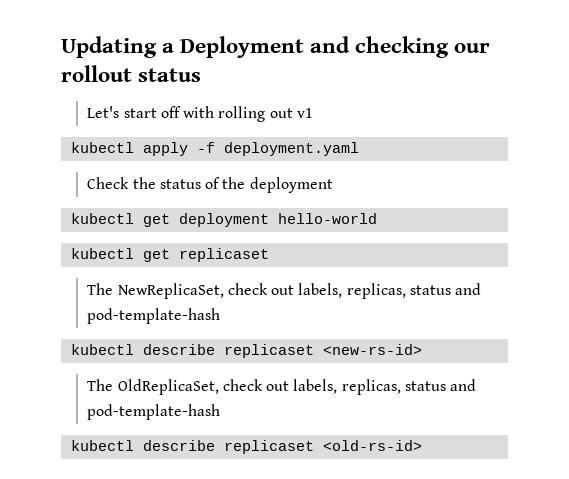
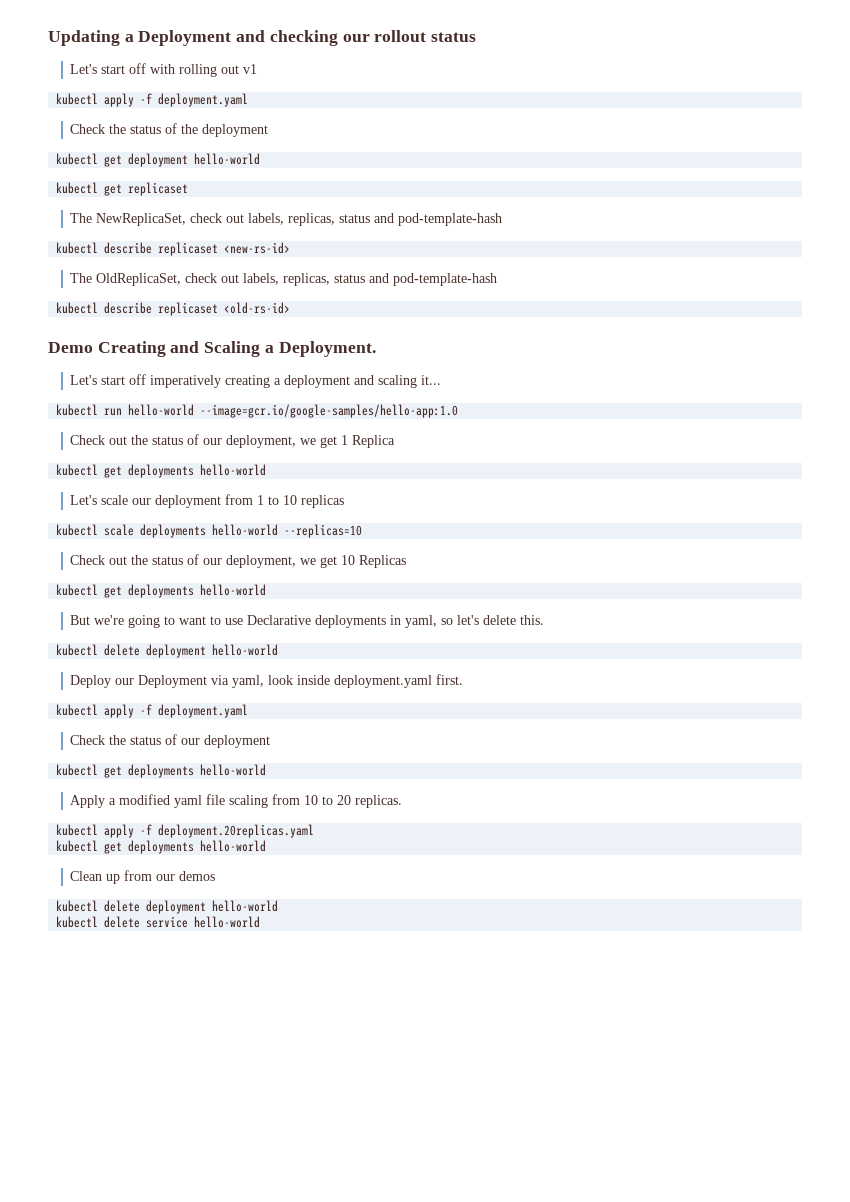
(422, 445) none -> [48,341,376,357] [70,374,442,388] [56,404,459,418] [70,434,396,448] [56,464,267,478] [70,494,345,508] [56,524,363,538] [70,554,407,568] [56,584,267,598] [70,615,545,628] [56,644,279,658] [70,674,464,688] [56,704,249,718] [70,734,271,748] [56,764,267,778] [70,794,403,808] [56,824,315,838] [56,840,267,854] [70,870,216,884] [56,900,279,914] [56,916,261,928] // Demo Creating and Scaling a Deployment. // Let's start off imperatively creating a deployment and scaling it... // kubectl run hello-world --image=gcr.io/google-samples/hello-app:1.0 // Check out the status of our deployment, we get 1 Replica // kubectl get deployments hello-world // Let's scale our deployment from 1 to 10 replicas // kubectl scale deployments hello-world --replicas=10 // Check out the status of our deployment, we get 10 Replicas // kubectl get deployments hello-world // But we're going to want to use Declarative deployments in yaml, so let's delete this. // kubectl delete deployment hello-world // Deploy our Deployment via yaml, look inside deployment.yaml first. // kubectl apply -f deployment.yaml // Check the status of our deployment // kubectl get deployments hello-world // Apply a modified yaml file scaling from 10 to 20 replicas. // kubectl apply -f deployment.20replicas.yaml // kubectl get deployments hello-world // Clean up from our demos // kubectl delete deployment hello-world // kubectl delete service hello-world

